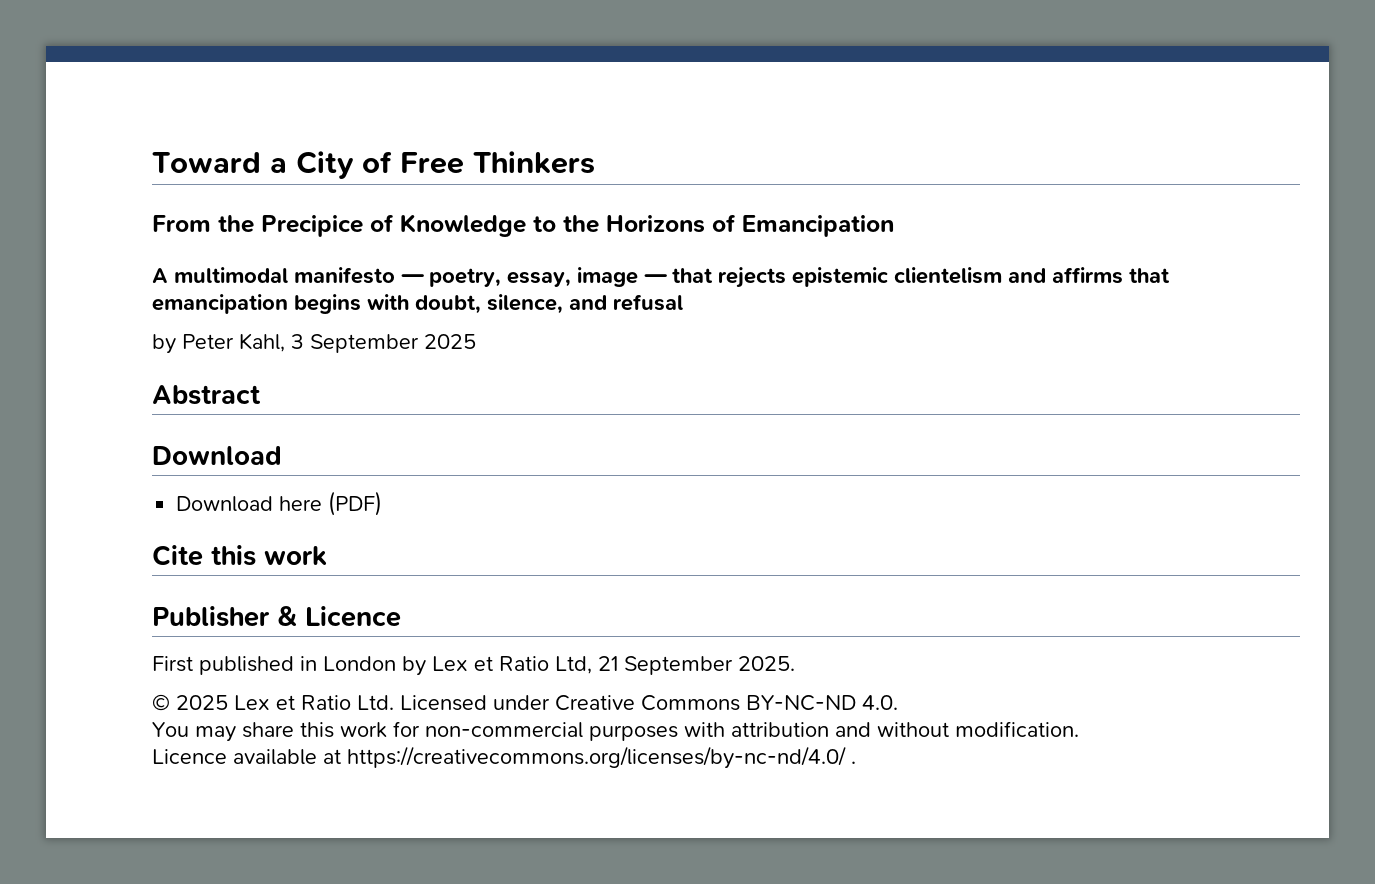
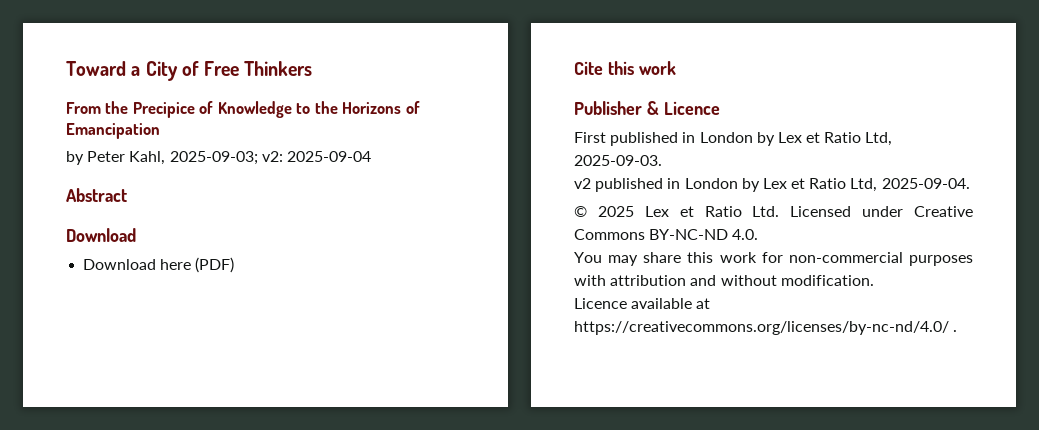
[152,267,1170,288] [152,294,683,314] // A multimodal manifesto — poetry, essay, image — that rejects epistemic clientelism and affirms that emancipation begins with doubt, silence, and refusal -> (160, 131) none
[291,334,476,353] 3 September 2025 -> [169,151,371,165] 2025-09-03; v2: 2025-09-04
[598,656,795,675] 21 September 2025. -> [574,155,662,166] [574,178,970,192] 2025-09-03. // v2 published in London by Lex et Ratio Ltd, 2025-09-04.

